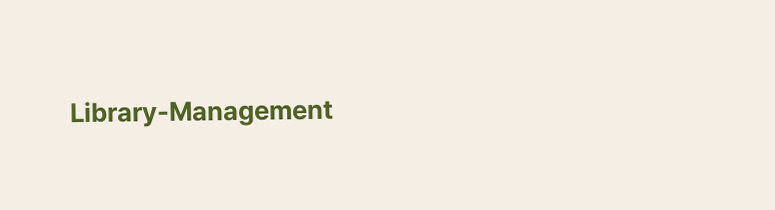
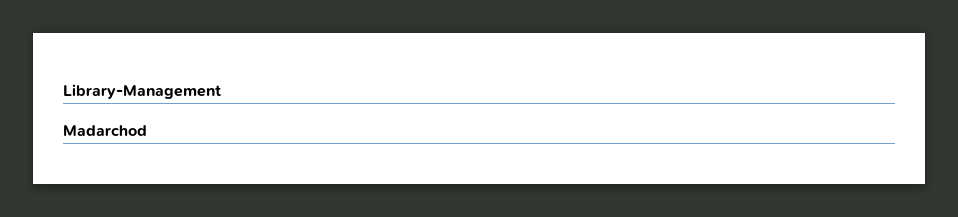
(334, 113) none -> [63,125,147,136] // Madarchod

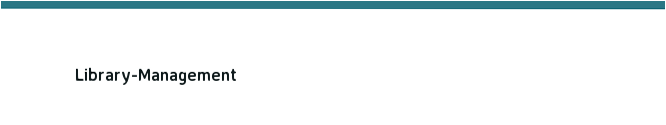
[63,125,147,136] // Madarchod -> (237, 76) none

